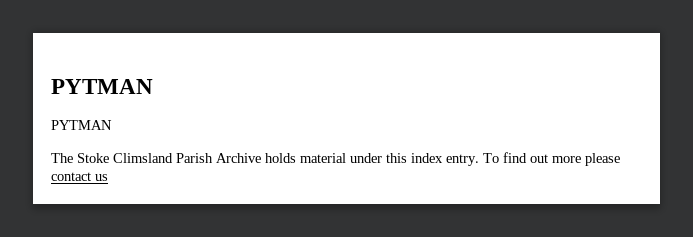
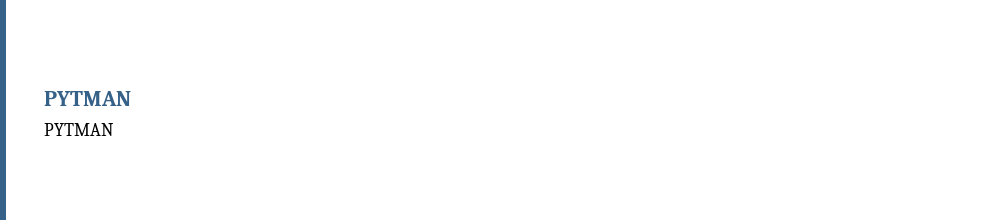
[51,152,620,166] [51,172,108,181] // The Stoke Climsland Parish Archive holds material under this index entry. To find out more please contact us -> (114, 129) none

